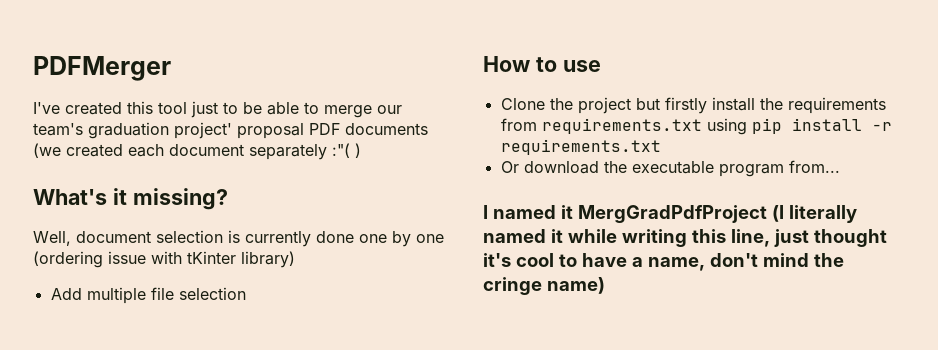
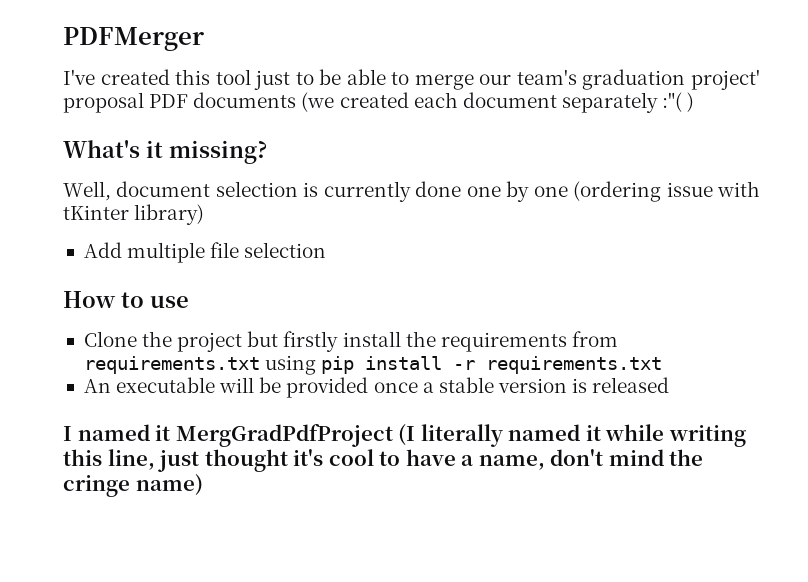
[500,160,840,177] Or download the executable program from... -> [83,377,670,398] An executable will be provided once a stable version is released

